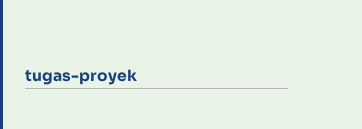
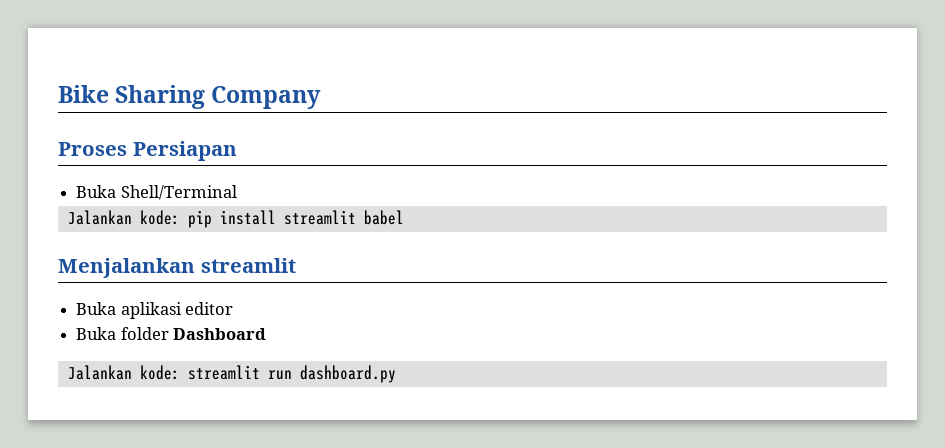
[25,69,137,85] tugas-proyek -> [58,85,322,109] [58,141,237,161] [76,185,237,200] [67,210,404,228] [58,258,296,278] [76,302,234,319] [76,327,267,340] [67,365,396,383] Bike Sharing Company // Proses Persiapan // Buka Shell/Terminal // Jalankan kode: pip install streamlit babel // Menjalankan streamlit // Buka aplikasi editor // Buka folder Dashboard // Jalankan kode: streamlit run dashboard.py

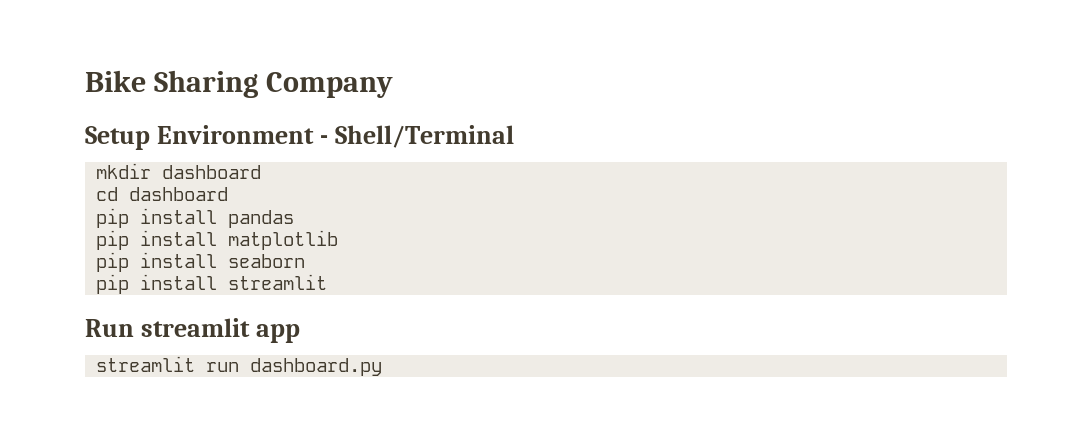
[58,141,237,161] [76,185,237,200] [67,210,180,225] Proses Persiapan // Buka Shell/Terminal // Jalankan kode: -> [85,125,514,150] [96,163,262,179] [96,187,229,201] [96,208,295,228] [96,230,339,250] [96,252,306,272] Setup Environment - Shell/Terminal // mkdir dashboard // cd dashboard // pip install pandas // pip install matplotlib // pip install seaborn //
[363,210,404,225] [58,258,296,278] [76,302,234,319] [76,327,267,340] [67,365,180,380] babel // Menjalankan streamlit // Buka aplikasi editor // Buka folder Dashboard // Jalankan kode: -> [85,318,300,343] // Run streamlit app //

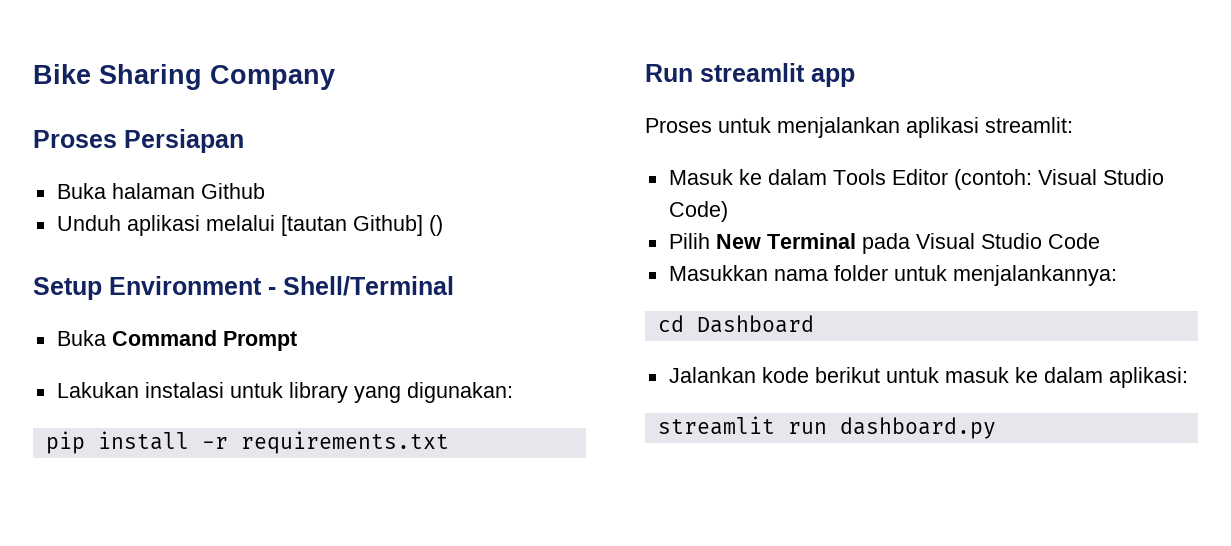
[85,125,514,150] [96,163,262,179] [96,187,229,201] [96,208,295,228] [96,230,339,250] [96,252,306,272] [96,274,328,294] [85,318,300,343] Setup Environment - Shell/Terminal // mkdir dashboard // cd dashboard // pip install pandas // pip install matplotlib // pip install seaborn // pip install streamlit // Run streamlit app -> [33,129,244,153] [56,183,265,199] [56,215,443,236] [33,276,454,300] [56,330,297,351] [56,382,513,403] [45,431,449,454] [645,63,855,87] [645,117,1073,138] [668,169,1164,190] [668,201,728,222] [668,233,1100,254] [668,265,1117,286] [657,315,814,333] [668,367,1188,388] Proses Persiapan // Buka halaman Github // Unduh aplikasi melalui [tautan Github] () // Setup Environment - Shell/Terminal // Buka Command Prompt // Lakukan instalasi untuk library yang digunakan: // pip install -r requirements.txt // Run streamlit app // Proses untuk menjalankan aplikasi streamlit: // Masuk ke dalam Tools Editor (contoh: Visual Studio Code) // Pilih New Terminal pada Visual Studio Code // Masukkan nama folder untuk menjalankannya: // cd Dashboard // Jalankan kode berikut untuk masuk ke dalam aplikasi:

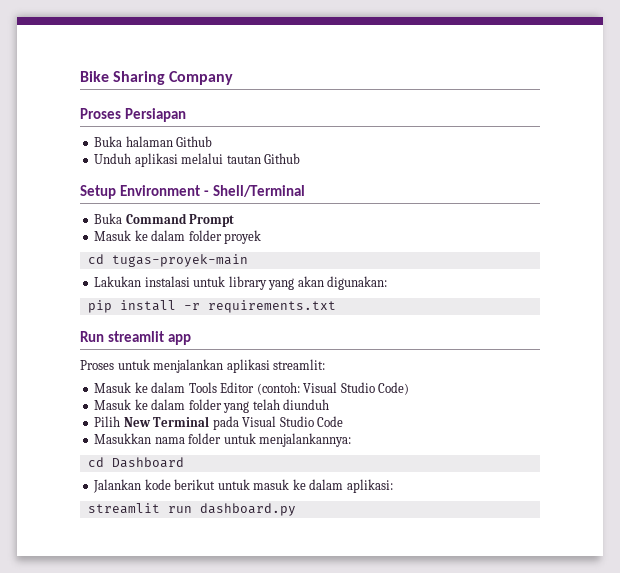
[280,215,443,236] [tautan Github] () -> [226,153,301,164] tautan Github
(297, 341) none -> [94,230,262,244] [87,254,248,267] // Masuk ke dalam folder proyek // cd tugas-proyek-main
(401, 394) none -> [297,276,324,287] akan
(728, 211) none -> [94,399,330,413] // Masuk ke dalam folder yang telah diunduh

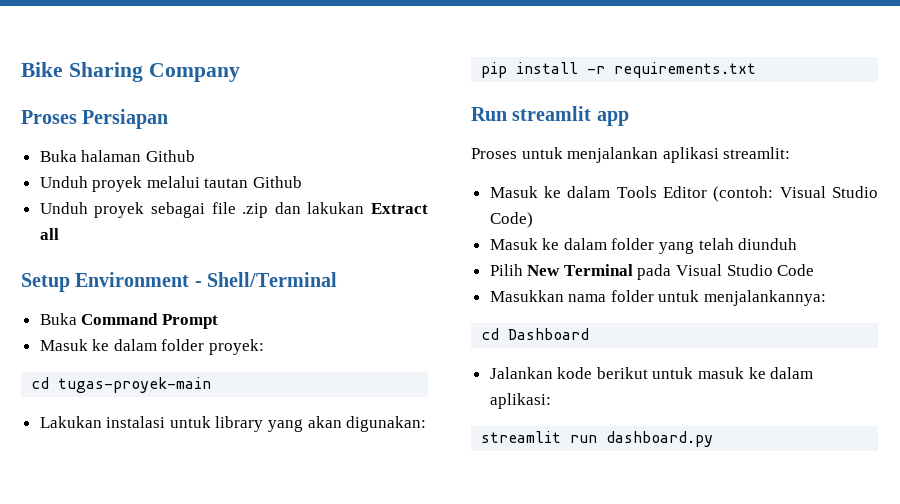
[134,153,178,167] aplikasi -> [92,176,143,192] proyek
(301, 158) none -> [39,202,428,218] [39,228,59,240] // Unduh proyek sebagai file .zip dan lakukan Extract all
[224,230,262,244] proyek -> [209,339,265,355] proyek:

